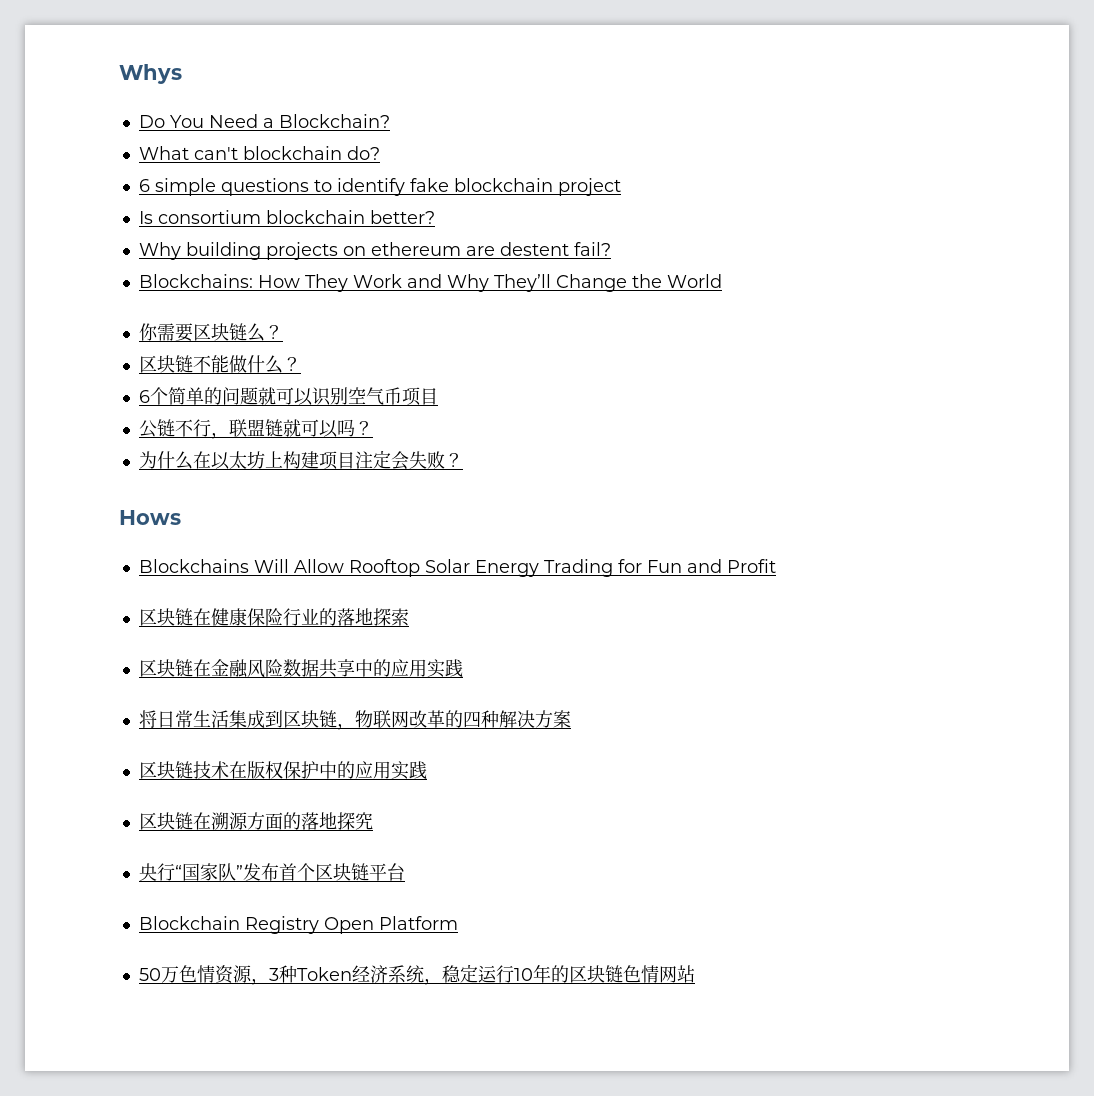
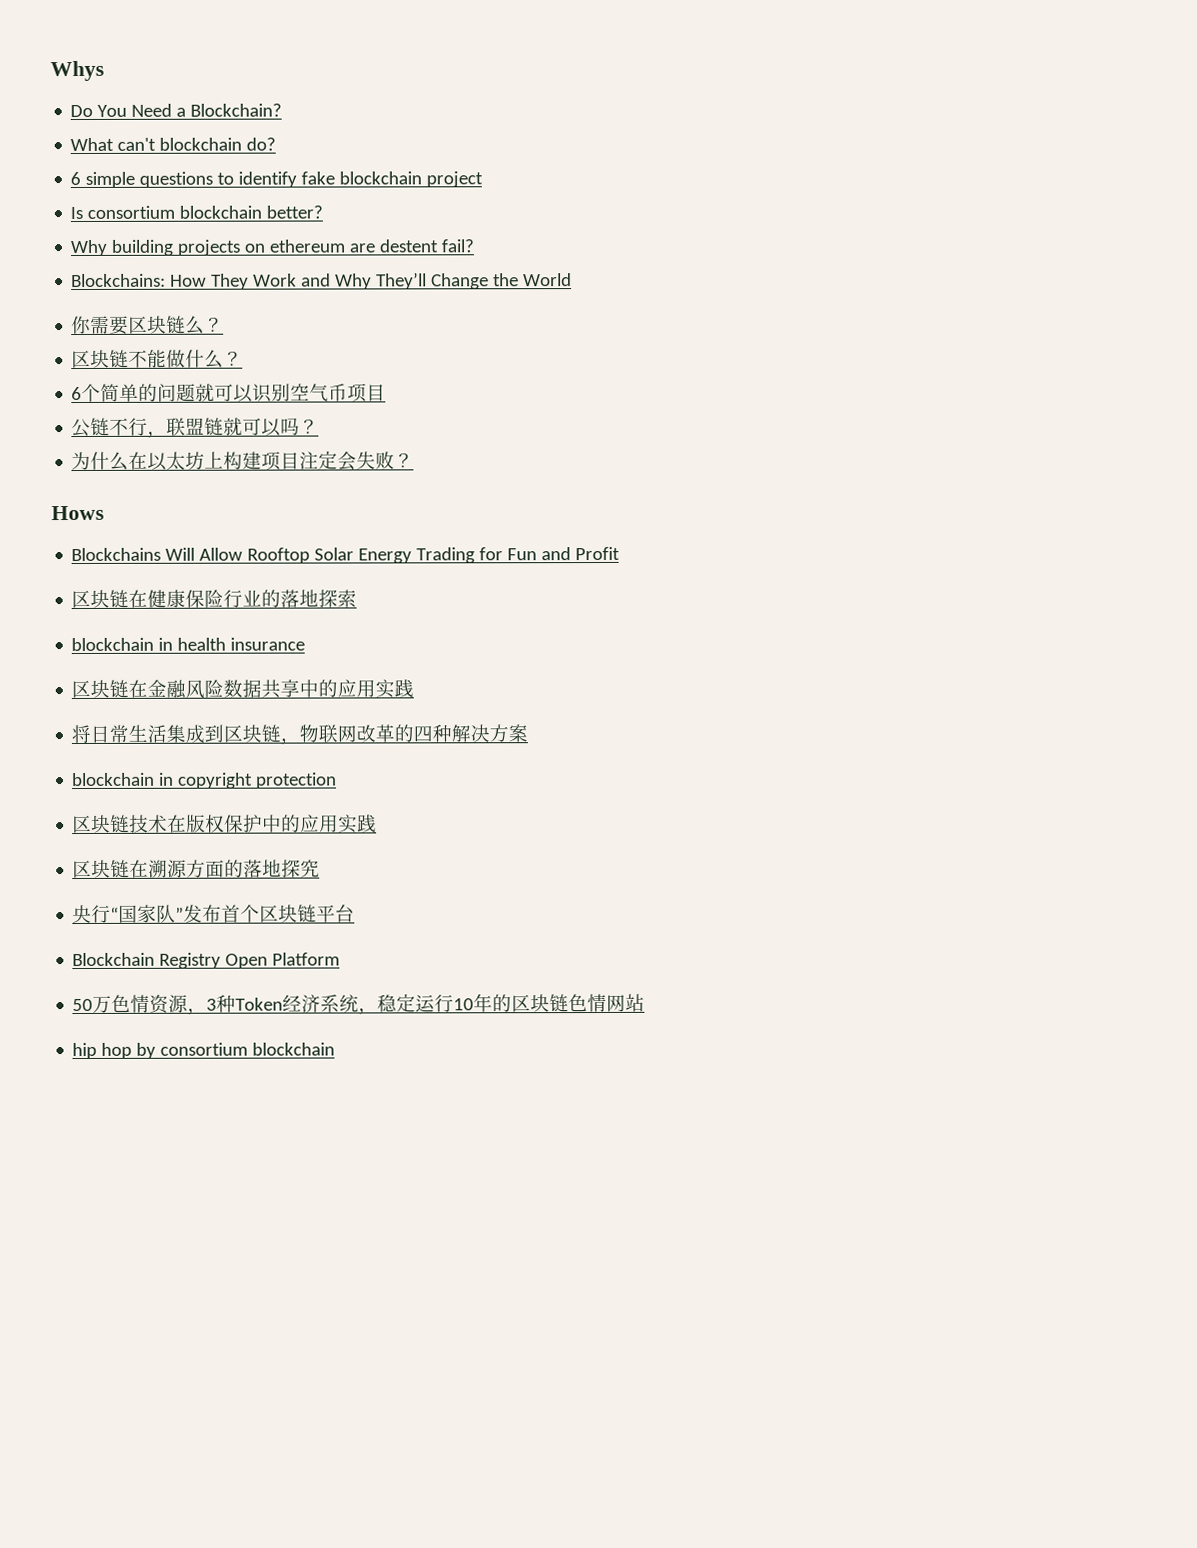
(409, 617) none -> [71,637,306,652] // blockchain in health insurance
(571, 719) none -> [71,772,338,789] // blockchain in copyright protection
(695, 974) none -> [72,1042,336,1060] // hip hop by consortium blockchain

